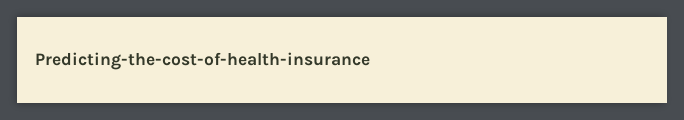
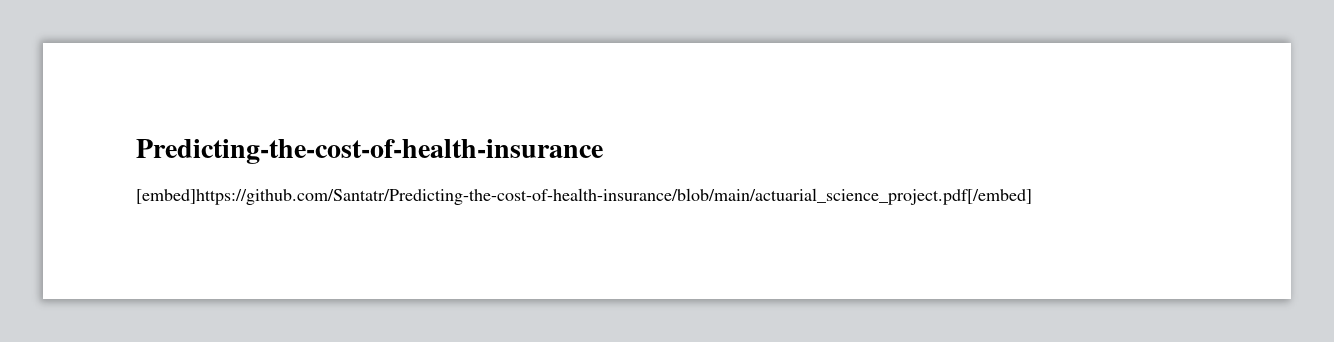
(370, 61) none -> [136,188,1032,205] // [embed]https://github.com/Santatr/Predicting-the-cost-of-health-insurance/blob/main/actuarial_science_project.pdf[/embed]

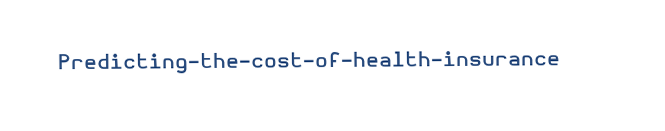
[136,188,1032,205] // [embed]https://github.com/Santatr/Predicting-the-cost-of-health-insurance/blob/main/actuarial_science_project.pdf[/embed] -> (561, 62) none

